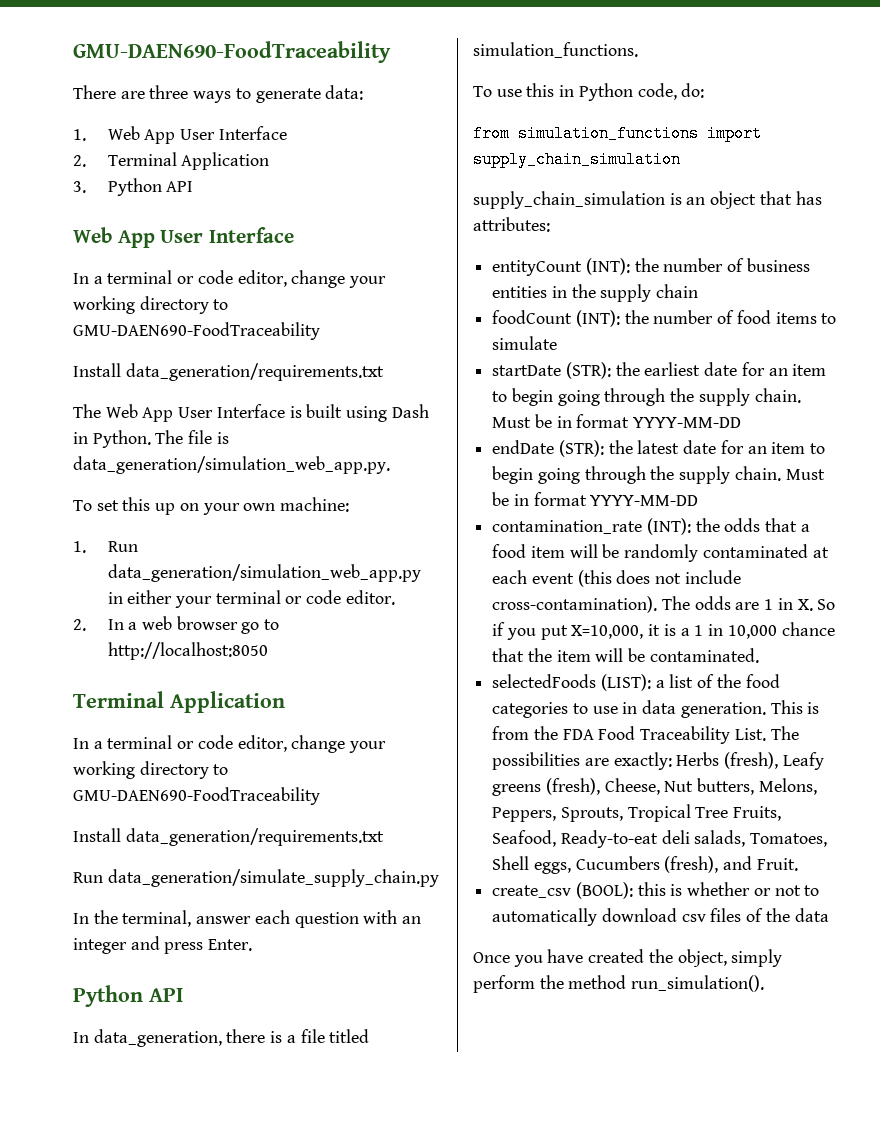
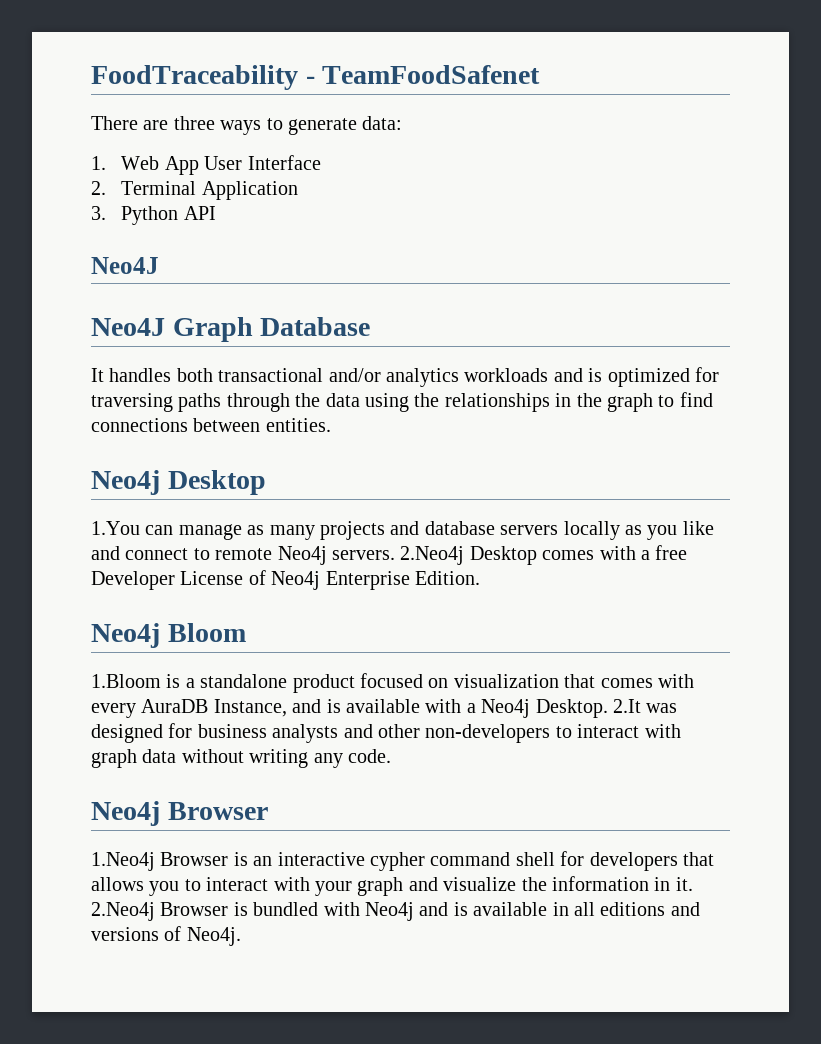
[73,41,391,63] GMU-DAEN690-FoodTraceability -> [91,65,541,90] FoodTraceability - TeamFoodSafenet
[73,227,294,248] [73,270,387,288] [73,296,229,314] [73,322,320,340] [73,363,384,381] [73,404,429,422] [73,430,229,448] [73,456,390,474] [73,497,350,515] [73,541,138,553] [107,564,421,582] [107,590,395,608] [73,616,280,634] [107,642,268,660] [73,691,285,713] [73,735,387,753] [73,761,229,779] [73,787,320,805] [73,828,384,846] [73,869,439,887] [73,910,422,928] [73,936,253,954] [73,985,183,1007] [73,1029,370,1047] [473,42,638,58] [473,83,705,101] [473,125,762,142] [473,151,681,168] [473,191,822,209] [473,217,550,232] [492,258,810,276] [492,284,699,302] [492,310,837,327] [492,336,558,350] [492,362,827,379] [492,388,801,406] [492,414,742,428] [492,440,826,457] [492,466,825,484] [492,492,699,506] [492,518,810,535] [492,544,829,562] [492,570,741,587] [492,596,836,613] [492,622,835,640] [492,648,759,663] [492,674,780,691] [492,700,820,718] [492,726,799,744] [492,752,824,770] [492,778,817,796] [492,804,782,822] [492,830,828,848] [492,856,798,874] [492,882,820,899] [492,908,829,926] [473,949,783,967] [473,975,765,993] Web App User Interface // In a terminal or code editor, change your working directory to GMU-DAEN690-FoodTraceability // Install data_generation/requirements.txt // The Web App User Interface is built using Dash in Python. The file is data_generation/simulation_web_app.py. // To set this up on your own machine: // 1. Run data_generation/simulation_web_app.py in either your terminal or code editor. // 2. In a web browser go to http://localhost:8050 // Terminal Application // In a terminal or code editor, change your working directory to GMU-DAEN690-FoodTraceability // Install data_generation/requirements.txt // Run data_generation/simulate_supply_chain.py // In the terminal, answer each question with an integer and press Enter. // Python API // In data_generation, there is a file titled simulation_functions. // To use this in Python code, do: // from simulation_functions import supply_chain_simulation // supply_chain_simulation is an object that has attributes: // entityCount (INT): the number of business entities in the supply chain // foodCount (INT): the number of food items to simulate // startDate (STR): the earliest date for an item to begin going through the supply chain. Must be in format YYYY-MM-DD // endDate (STR): the latest date for an item to begin going through the supply chain. Must be in format YYYY-MM-DD // contamination_rate (INT): the odds that a food item will be randomly contaminated at each event (this does not include cross-contamination). The odds are 1 in X. So if you put X=10,000, it is a 1 in 10,000 chance that the item will be contaminated. // selectedFoods (LIST): a list of the food categories to use in data generation. This is from the FDA Food Traceability List. The possibilities are exactly: Herbs (fresh), Leafy greens (fresh), Cheese, Nut butters, Melons, Peppers, Sprouts, Tropical Tree Fruits, Seafood, Ready-to-eat deli salads, Tomatoes, Shell eggs, Cucumbers (fresh), and Fruit. // create_csv (BOOL): this is whether or not to automatically download csv files of the data // Once you have created the object, simply perform the method run_simulation(). -> [91,257,159,274] [91,317,371,342] [91,367,719,387] [91,392,713,412] [91,418,331,432] [91,470,266,495] [91,521,714,540] [91,545,688,565] [91,570,480,590] [91,623,246,648] [91,673,694,693] [91,699,678,718] [91,723,681,743] [91,749,391,768] [91,801,268,826] [91,851,714,871] [91,876,693,896] [91,902,700,921] [91,926,241,946] Neo4J // Neo4J Graph Database // It handles both transactional and/or analytics workloads and is optimized for traversing paths through the data using the relationships in the graph to find connections between entities. // Neo4j Desktop // 1.You can manage as many projects and database servers locally as you like and connect to remote Neo4j servers. 2.Neo4j Desktop comes with a free Developer License of Neo4j Enterprise Edition. // Neo4j Bloom // 1.Bloom is a standalone product focused on visualization that comes with every AuraDB Instance, and is available with a Neo4j Desktop. 2.It was designed for business analysts and other non-developers to interact with graph data without writing any code. // Neo4j Browser // 1.Neo4j Browser is an interactive cypher command shell for developers that allows you to interact with your graph and visualize the information in it. 2.Neo4j Browser is bundled with Neo4j and is available in all editions and versions of Neo4j.

